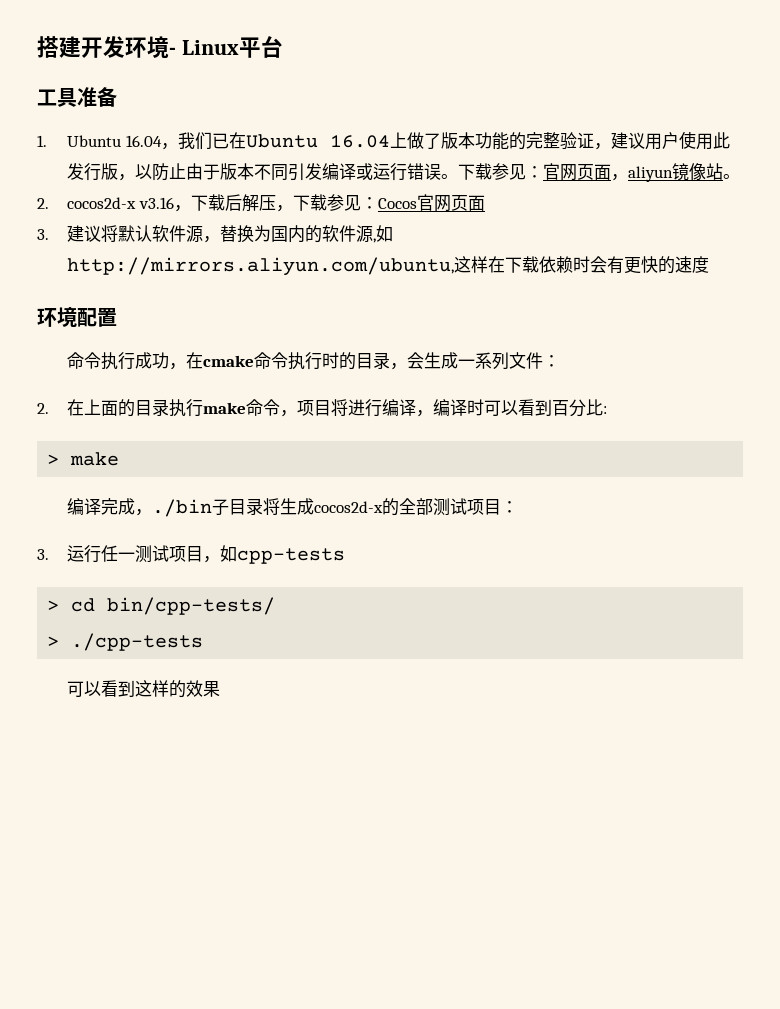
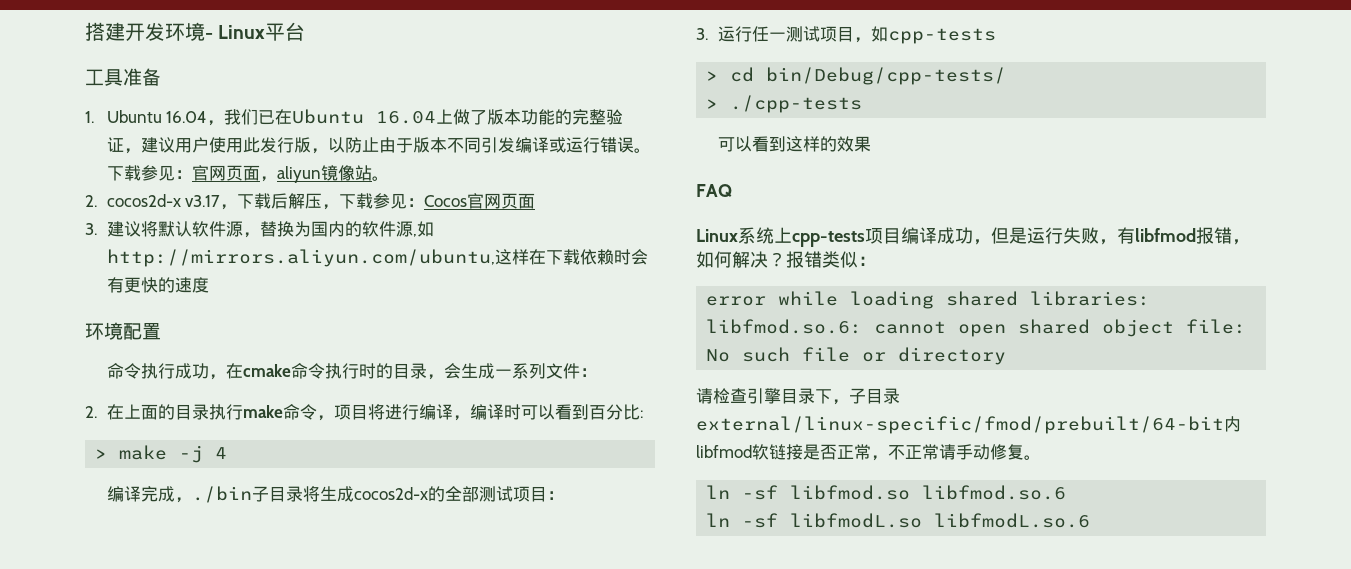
[139,197,175,209] v3.16 -> [185,195,221,207] v3.17
(120, 459) none -> [179,445,228,463] -j 4
[107,597,276,615] bin/cpp-tests/ -> [766,67,1007,85] bin/Debug/cpp-tests/
(221, 689) none -> [696,184,732,197] [696,227,1250,247] [696,251,876,268] [706,291,1151,309] [706,319,1247,337] [706,347,1007,365] [696,388,900,405] [696,416,1241,434] [696,444,1041,461] [706,485,1067,500] [706,513,1091,528] // FAQ // Linux系统上cpp-tests项目编译成功，但是运行失败，有libfmod报错，如何解决？报错类似： // error while loading shared libraries: libfmod.so.6: cannot open shared object file: No such file or directory // 请检查引擎目录下，子目录external/linux-specific/fmod/prebuilt/64-bit内libfmod软链接是否正常，不正常请手动修复。 // ln -sf libfmod.so libfmod.so.6 // ln -sf libfmodL.so libfmodL.so.6

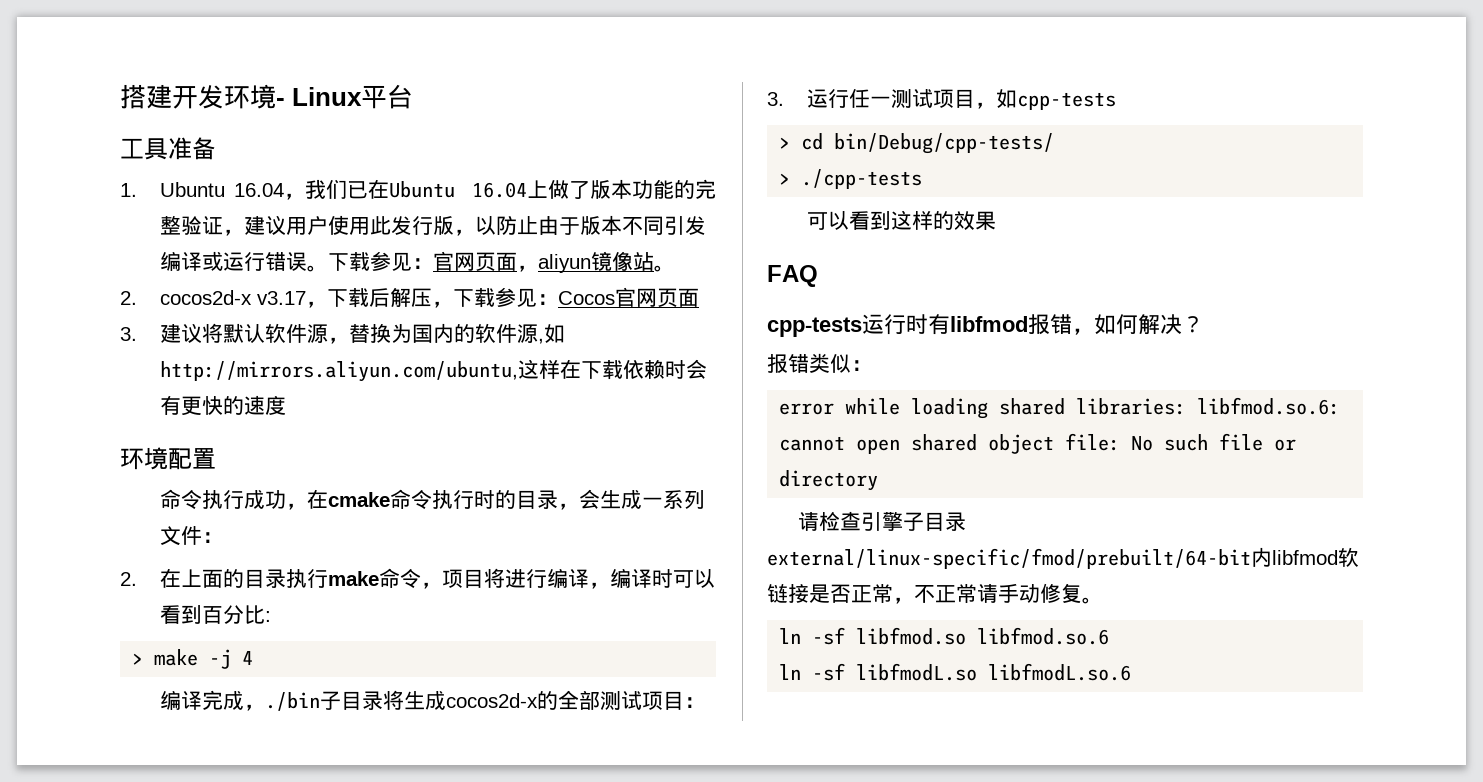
[696,227,1117,247] Linux系统上cpp-tests项目编译成功，但是运行失败， -> [767,314,928,337] cpp-tests运行时
(786, 259) none -> (1204, 324) //
[781,388,849,405] 目录下， -> (904, 521) none

